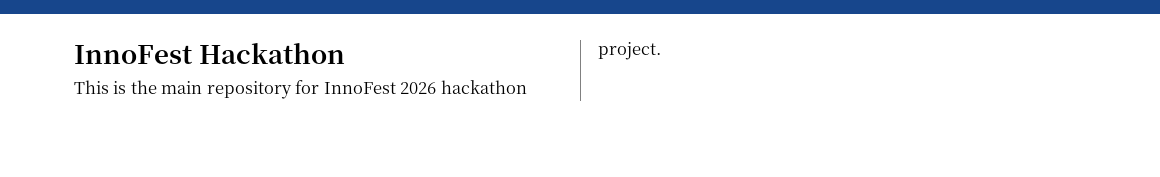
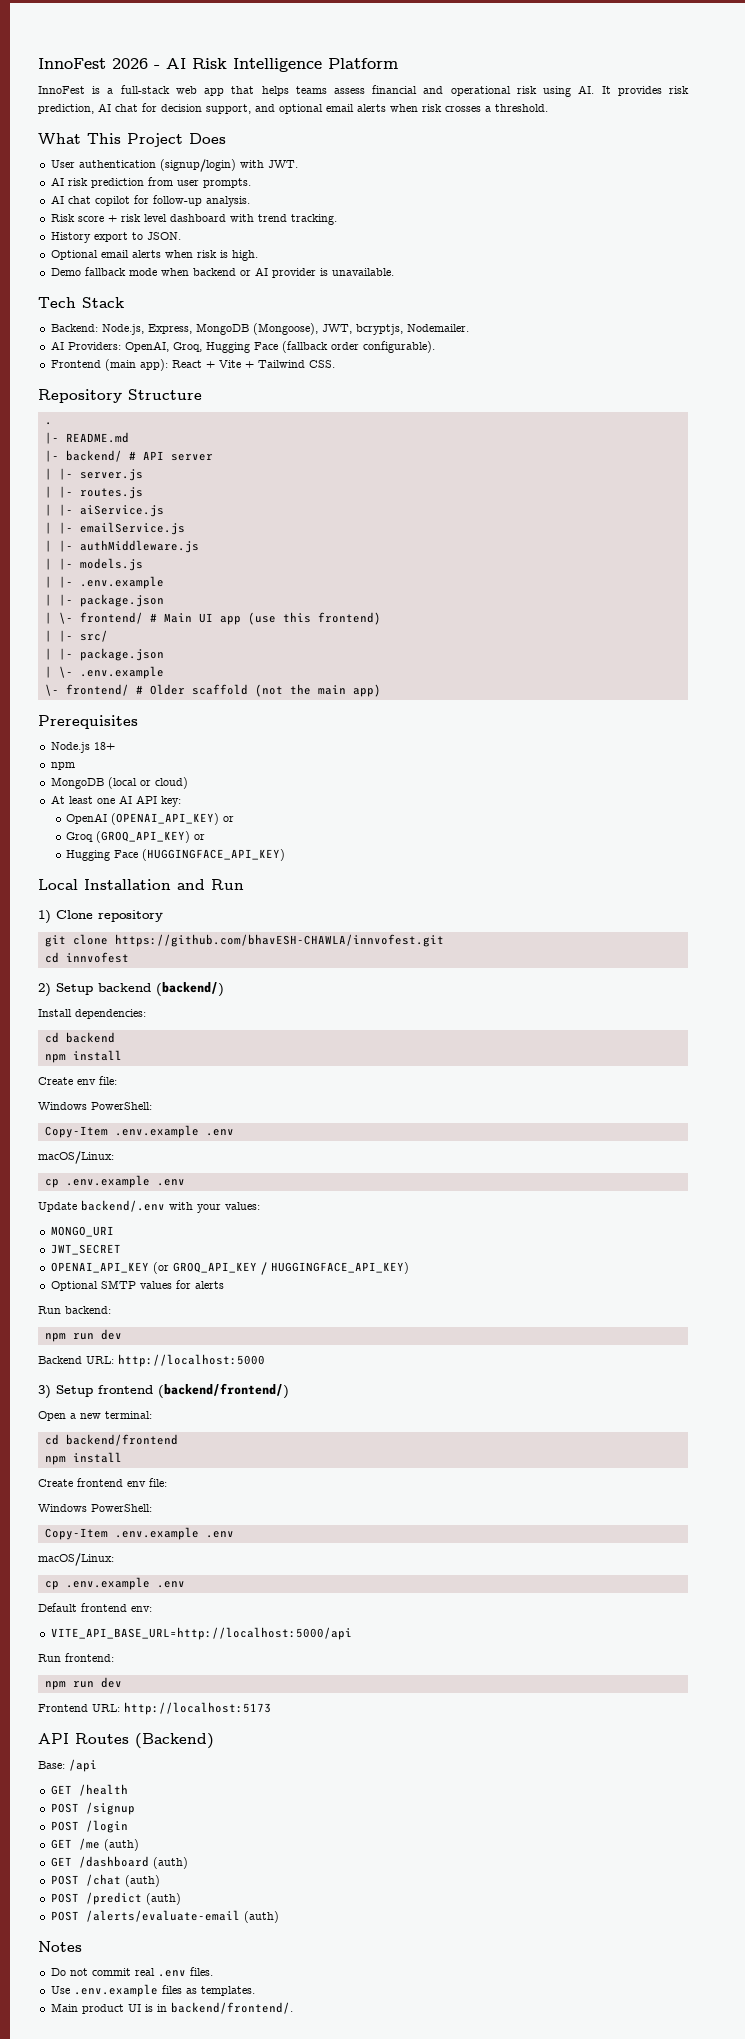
[74,43,346,64] [74,80,527,99] [598,42,661,60] InnoFest Hackathon // This is the main repository for InnoFest 2026 hackathon project. -> [38,58,398,72] [38,85,689,97] [38,103,548,114] [38,133,226,147] [50,159,298,172] [50,177,251,188] [50,195,250,207] [50,214,337,225] [50,232,181,243] [50,250,258,261] [50,267,394,278] [38,297,124,308] [50,323,469,335] [50,341,435,353] [50,359,335,371] [38,389,202,403] [44,422,52,425] [44,432,129,444] [44,450,213,462] [44,468,143,481] [44,486,143,499] [44,504,164,517] [44,522,185,535] [44,540,199,553] [44,558,143,571] [44,576,164,589] [44,594,164,607] [44,612,381,625] [44,630,108,642] [44,648,164,661] [44,666,164,679] [44,684,381,697] [38,715,138,729] [50,742,115,753] [50,762,75,770] [50,777,188,789] [50,795,181,807] [66,813,235,825] [66,831,206,843] [66,849,286,861] [38,879,244,890] [38,910,163,924] [44,934,444,947] [44,952,129,963] [38,982,224,997] [38,1009,146,1019] [44,1032,115,1043] [44,1050,122,1063] [38,1076,117,1085] [38,1102,152,1110] [44,1125,234,1138] [38,1151,114,1164] [44,1175,185,1188] [38,1200,260,1213] [50,1226,114,1237] [50,1244,121,1255] [50,1262,409,1275] [50,1280,224,1291] [38,1306,111,1314] [44,1329,122,1342] [38,1354,265,1367] [38,1383,289,1399] [38,1411,152,1421] [44,1434,178,1446] [44,1452,122,1465] [38,1478,167,1487] [38,1504,152,1512] [44,1527,234,1540] [38,1553,114,1566] [44,1577,185,1590] [38,1603,152,1612] [50,1627,352,1640] [38,1653,114,1662] [44,1677,122,1690] [38,1702,271,1715] [38,1733,214,1749] [38,1759,97,1772] [50,1784,128,1796] [50,1802,135,1815] [50,1820,128,1833] [50,1838,139,1851] [50,1856,188,1869] [50,1874,160,1887] [50,1892,181,1905] [50,1910,279,1923] [38,1941,82,1952] [50,1967,213,1977] [50,1984,255,1997] [50,2002,293,2014] InnoFest 2026 - AI Risk Intelligence Platform // InnoFest is a full-stack web app that helps teams assess financial and operational risk using AI. It provides risk prediction, AI chat for decision support, and optional email alerts when risk crosses a threshold. // What This Project Does // User authentication (signup/login) with JWT. // AI risk prediction from user prompts. // AI chat copilot for follow-up analysis. // Risk score + risk level dashboard with trend tracking. // History export to JSON. // Optional email alerts when risk is high. // Demo fallback mode when backend or AI provider is unavailable. // Tech Stack // Backend: Node.js, Express, MongoDB (Mongoose), JWT, bcryptjs, Nodemailer. // AI Providers: OpenAI, Groq, Hugging Face (fallback order configurable). // Frontend (main app): React + Vite + Tailwind CSS. // Repository Structure // . // |- README.md // |- backend/ # API server // | |- server.js // | |- routes.js // | |- aiService.js // | |- emailService.js // | |- authMiddleware.js // | |- models.js // | |- .env.example // | |- package.json // | \- frontend/ # Main UI app (use this frontend) // | |- src/ // | |- package.json // | \- .env.example // \- frontend/ # Older scaffold (not the main app) // Prerequisites // Node.js 18+ // npm // MongoDB (local or cloud) // At least one AI API key: // OpenAI (OPENAI_API_KEY) or // Groq (GROQ_API_KEY) or // Hugging Face (HUGGINGFACE_API_KEY) // Local Installation and Run // 1) Clone repository // git clone https://github.com/bhavESH-CHAWLA/innvofest.git // cd innvofest // 2) Setup backend (backend/) // Install dependencies: // cd backend // npm install // Create env file: // Windows PowerShell: // Copy-Item .env.example .env // macOS/Linux: // cp .env.example .env // Update backend/.env with your values: // MONGO_URI // JWT_SECRET // OPENAI_API_KEY (or GROQ_API_KEY / HUGGINGFACE_API_KEY) // Optional SMTP values for alerts // Run backend: // npm run dev // Backend URL: http://localhost:5000 // 3) Setup frontend (backend/frontend/) // Open a new terminal: // cd backend/frontend // npm install // Create frontend env file: // Windows PowerShell: // Copy-Item .env.example .env // macOS/Linux: // cp .env.example .env // Default frontend env: // VITE_API_BASE_URL=http://localhost:5000/api // Run frontend: // npm run dev // Frontend URL: http://localhost:5173 // API Routes (Backend) // Base: /api // GET /health // POST /signup // POST /login // GET /me (auth) // GET /dashboard (auth) // POST /chat (auth) // POST /predict (auth) // POST /alerts/evaluate-email (auth) // Notes // Do not commit real .env files. // Use .env.example files as templates. // Main product UI is in backend/frontend/.

